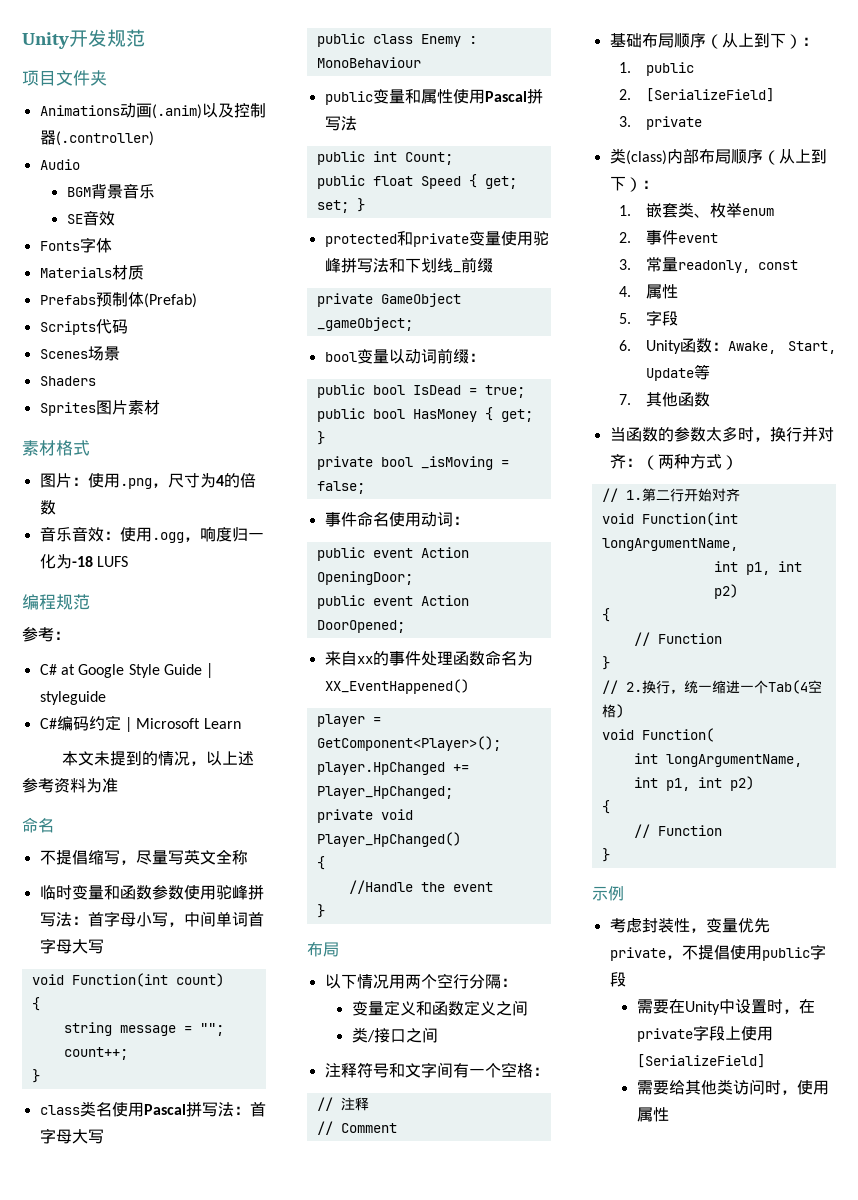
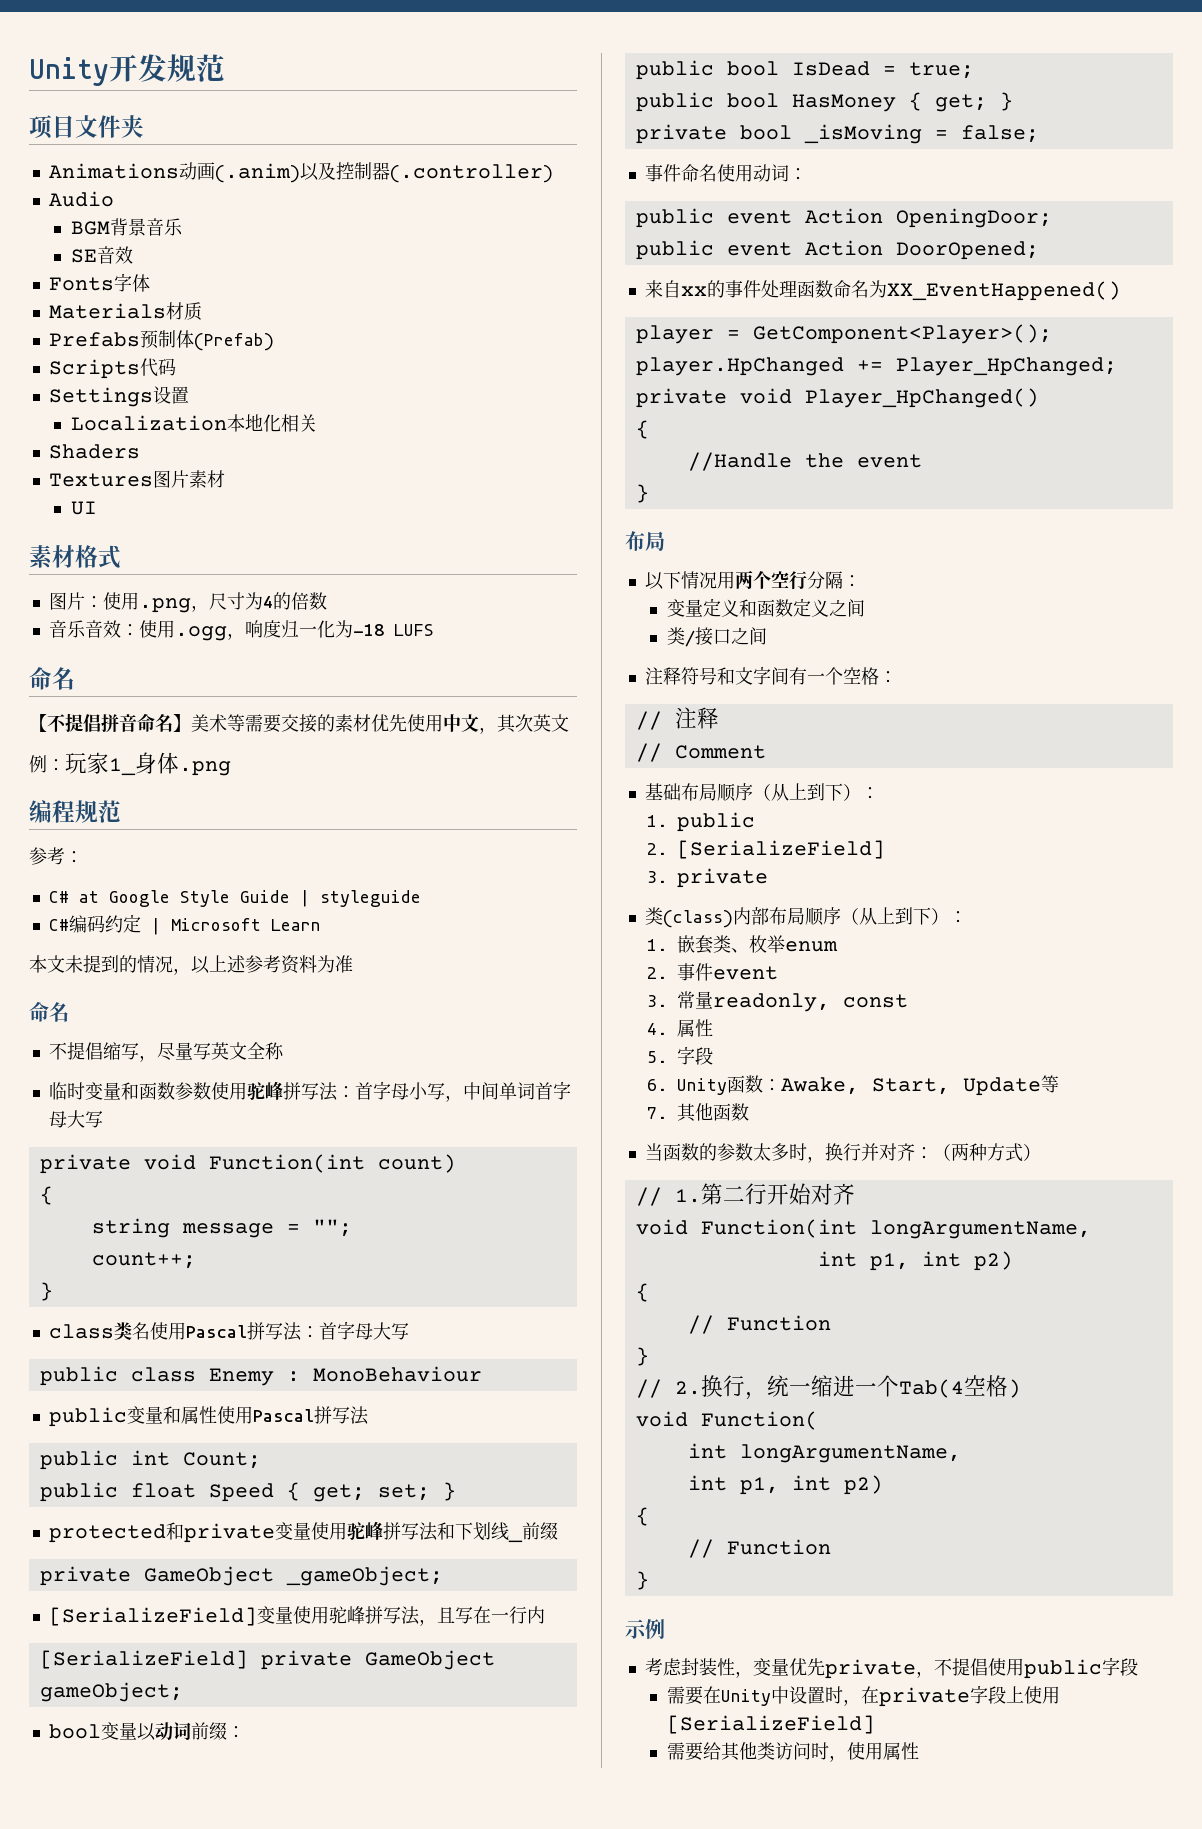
[39,346,120,361] Scenes场景 -> [48,386,189,407] [70,414,317,432] Settings设置 // Localization本地化相关
[39,402,96,416] Sprites -> [48,473,153,487] Textures
(160, 407) none -> [70,501,97,515] // UI
(128, 561) none -> [29,667,75,690] [29,713,569,734] [29,752,231,776] // 命名 // 【不提倡拼音命名】美术等需要交接的素材优先使用中文，其次英文 // 例：玩家1_身体.png
(104, 946) none -> [39,1154,131,1174] private
(413, 324) none -> [48,1606,545,1626] [39,1650,495,1670] [39,1682,183,1702] // [SerializeField]变量使用驼峰拼写法，且写在一行内 // [SerializeField] private GameObject gameObject;

